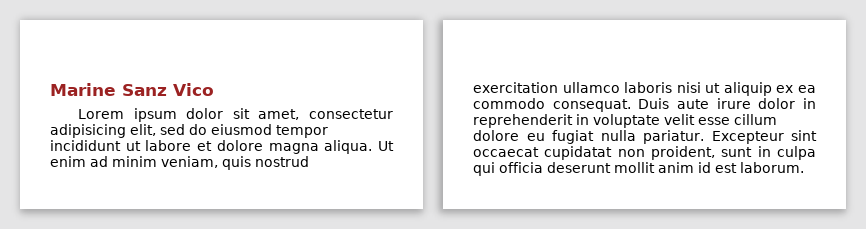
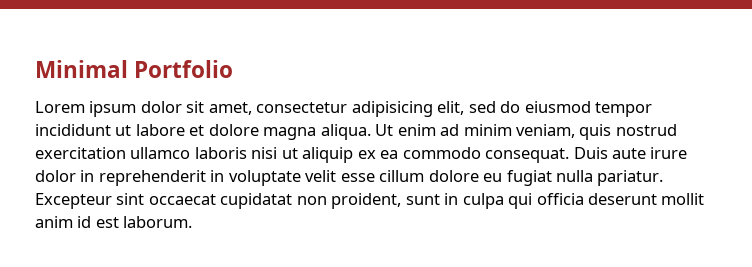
[50,83,214,96] Marine Sanz Vico -> [35,60,234,78] Minimal Portfolio

